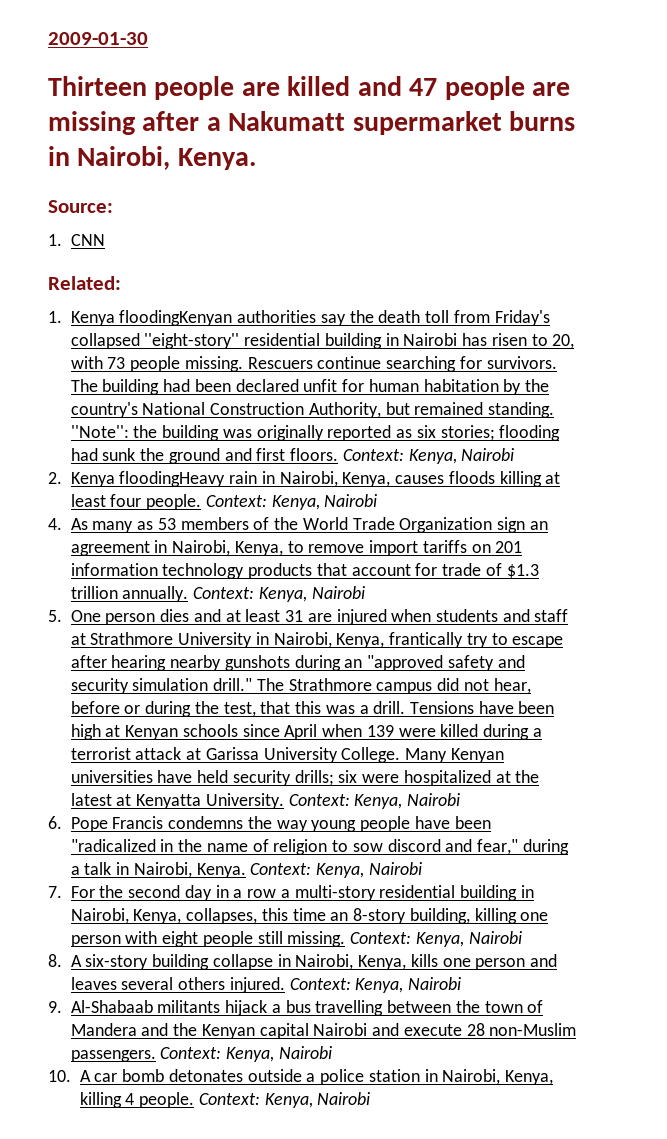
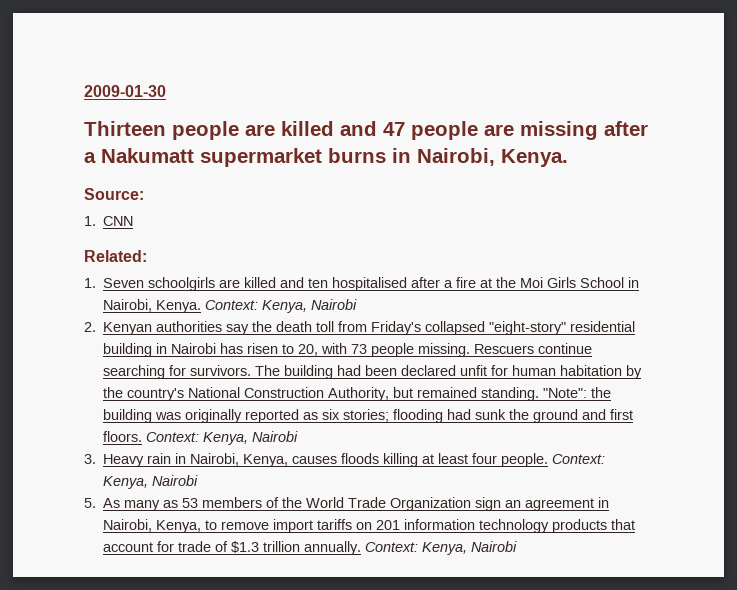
[70,310,233,326] Kenya floodingKenyan -> [103,277,640,291] [103,299,358,313] [84,322,153,335] Seven schoolgirls are killed and ten hospitalised after a fire at the Moi Girls School in Nairobi, Kenya. Context: Kenya, Nairobi // 2. Kenyan
[144,333,240,349] ''eight-story'' -> [489,321,567,335] "eight-story"
[70,425,129,438] ''Note'': -> [543,388,588,398] "Note":
[48,471,226,487] 2. Kenya floodingHeavy -> [84,454,145,467] 3. Heavy
[48,518,62,530] 4. -> [84,498,96,508] 5.
[48,609,569,625] [70,632,564,648] [70,655,525,671] [70,678,531,694] [70,701,555,717] [70,724,542,740] [70,747,504,763] [70,770,540,786] [70,793,461,809] [48,816,491,832] [70,839,569,855] [70,862,422,878] [48,885,534,901] [70,908,549,924] [70,931,522,947] [48,954,558,970] [70,977,462,993] [48,1000,544,1016] [70,1023,577,1039] [70,1046,332,1062] [48,1069,554,1085] [79,1092,371,1108] // 5. One person dies and at least 31 are injured when students and staff at Strathmore University in Nairobi, Kenya, frantically try to escape after hearing nearby gunshots during an "approved safety and security simulation drill." The Strathmore campus did not hear, before or during the test, that this was a drill. Tensions have been high at Kenyan schools since April when 139 were killed during a terrorist attack at Garissa University College. Many Kenyan universities have held security drills; six were hospitalized at the latest at Kenyatta University. Context: Kenya, Nairobi // 6. Pope Francis condemns the way young people have been "radicalized in the name of religion to sow discord and fear," during a talk in Nairobi, Kenya. Context: Kenya, Nairobi // 7. For the second day in a row a multi-story residential building in Nairobi, Kenya, collapses, this time an 8-story building, killing one person with eight people still missing. Context: Kenya, Nairobi // 8. A six-story building collapse in Nairobi, Kenya, kills one person and leaves several others injured. Context: Kenya, Nairobi // 9. Al-Shabaab militants hijack a bus travelling between the town of Mandera and the Kenyan capital Nairobi and execute 28 non-Muslim passengers. Context: Kenya, Nairobi // 10. A car bomb detonates outside a police station in Nairobi, Kenya, killing 4 people. Context: Kenya, Nairobi -> (518, 546) none

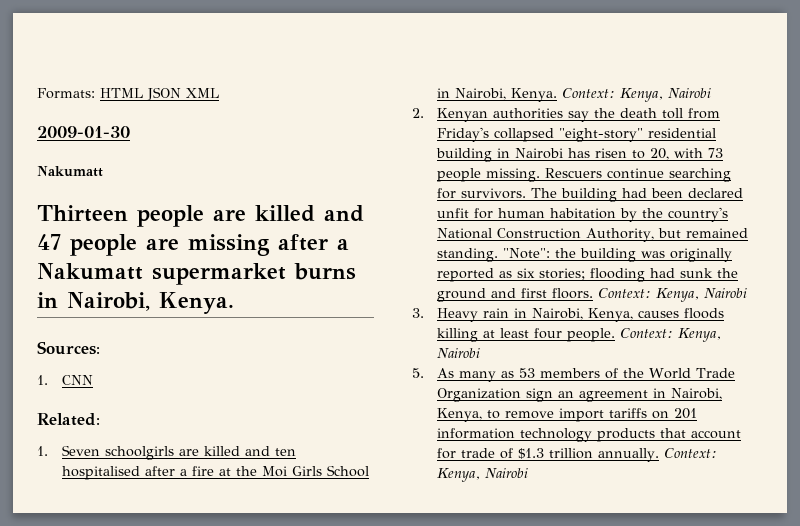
(84, 91) none -> [37,87,219,101] Formats: HTML JSON XML //
(166, 91) none -> [37,166,103,177] // Nakumatt
[84,188,144,200] Source: -> [37,341,100,355] Sources:

